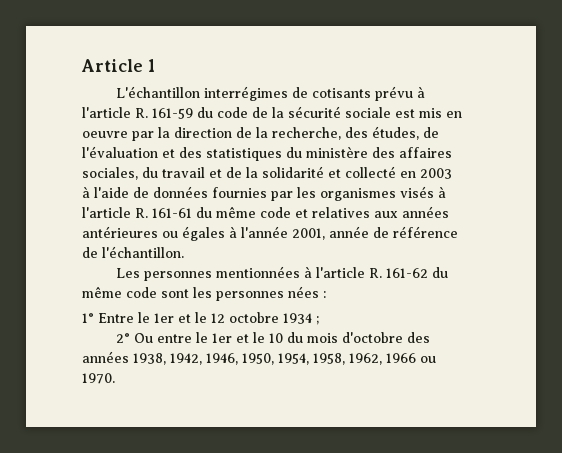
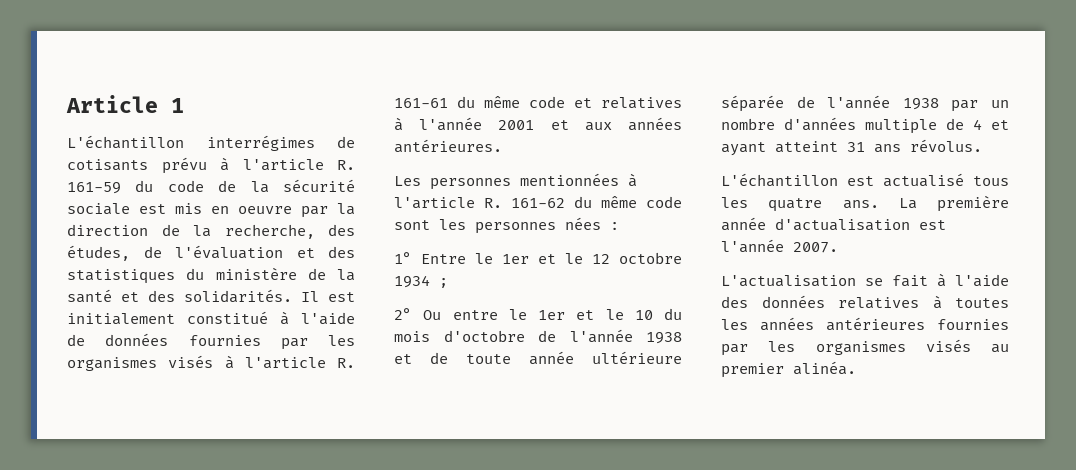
[372,147,452,158] [82,166,452,180] des affaires sociales, du travail et de la solidarité et collecté en 2003 -> [307,268,355,281] [67,289,355,303] [67,311,268,325] de la santé et des solidarités. Il est initialement constitué
[374,206,449,218] [82,226,458,241] [82,246,184,258] aux années antérieures ou égales à l'année 2001, année de référence de l'échantillon. -> [394,117,682,131] [394,139,502,153] à l'année 2001 et aux années antérieures.
[406,332,430,343] [82,351,436,365] [82,373,115,384] des années 1938, 1942, 1946, 1950, 1954, 1958, 1962, 1966 ou 1970. -> [538,329,682,344] [394,351,682,365] [721,95,1009,112] [721,117,1009,134] [721,139,982,156] [721,173,1009,187] [721,195,1009,212] [721,217,946,231] [721,239,838,253] [721,273,1009,287] [721,295,1009,309] [721,317,1009,331] [721,339,1009,356] [721,361,856,378] de l'année 1938 et de toute année ultérieure séparée de l'année 1938 par un nombre d'années multiple de 4 et ayant atteint 31 ans révolus. // L'échantillon est actualisé tous les quatre ans. La première année d'actualisation est l'année 2007. // L'actualisation se fait à l'aide des données relatives à toutes les années antérieures fournies par les organismes visés au premier alinéa.

